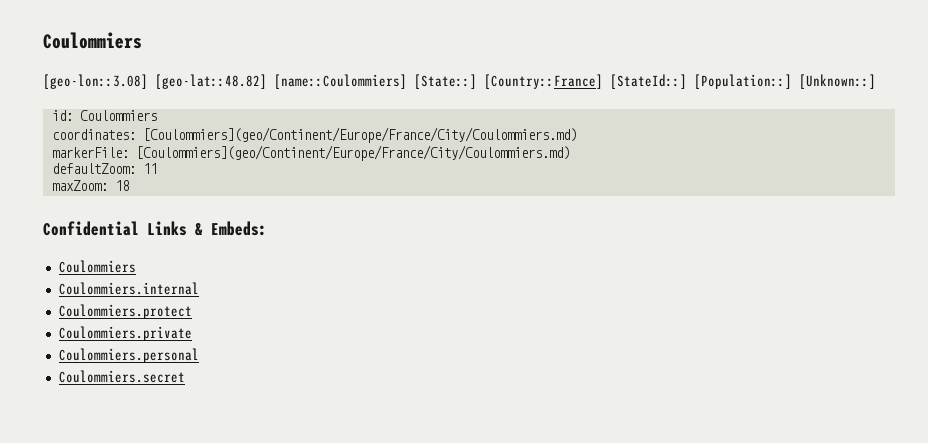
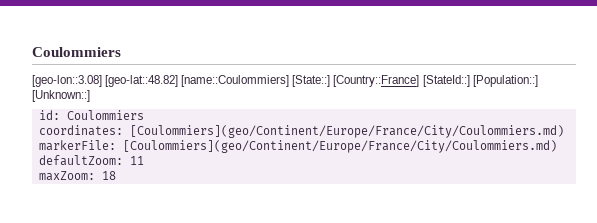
[43,221,267,236] [58,260,136,273] [58,282,199,295] [58,304,192,319] [58,326,192,341] [58,348,199,363] [58,370,185,383] // Confidential Links & Embeds: // Coulommiers // Coulommiers.internal // Coulommiers.protect // Coulommiers.private // Coulommiers.personal // Coulommiers.secret -> (116, 175) none

